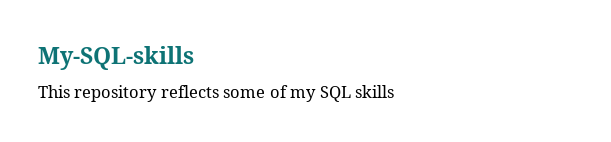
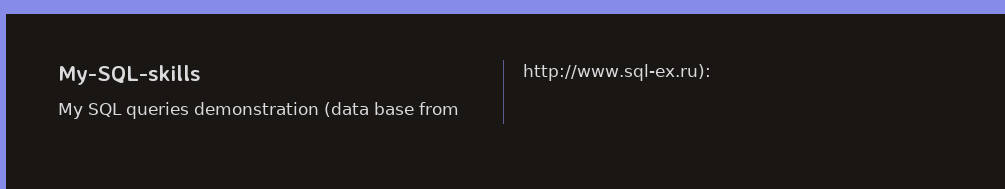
[38,85,395,102] This repository reflects some of my SQL skills -> [58,102,459,119] [523,64,711,81] My SQL queries demonstration (data base from http://www.sql-ex.ru):

